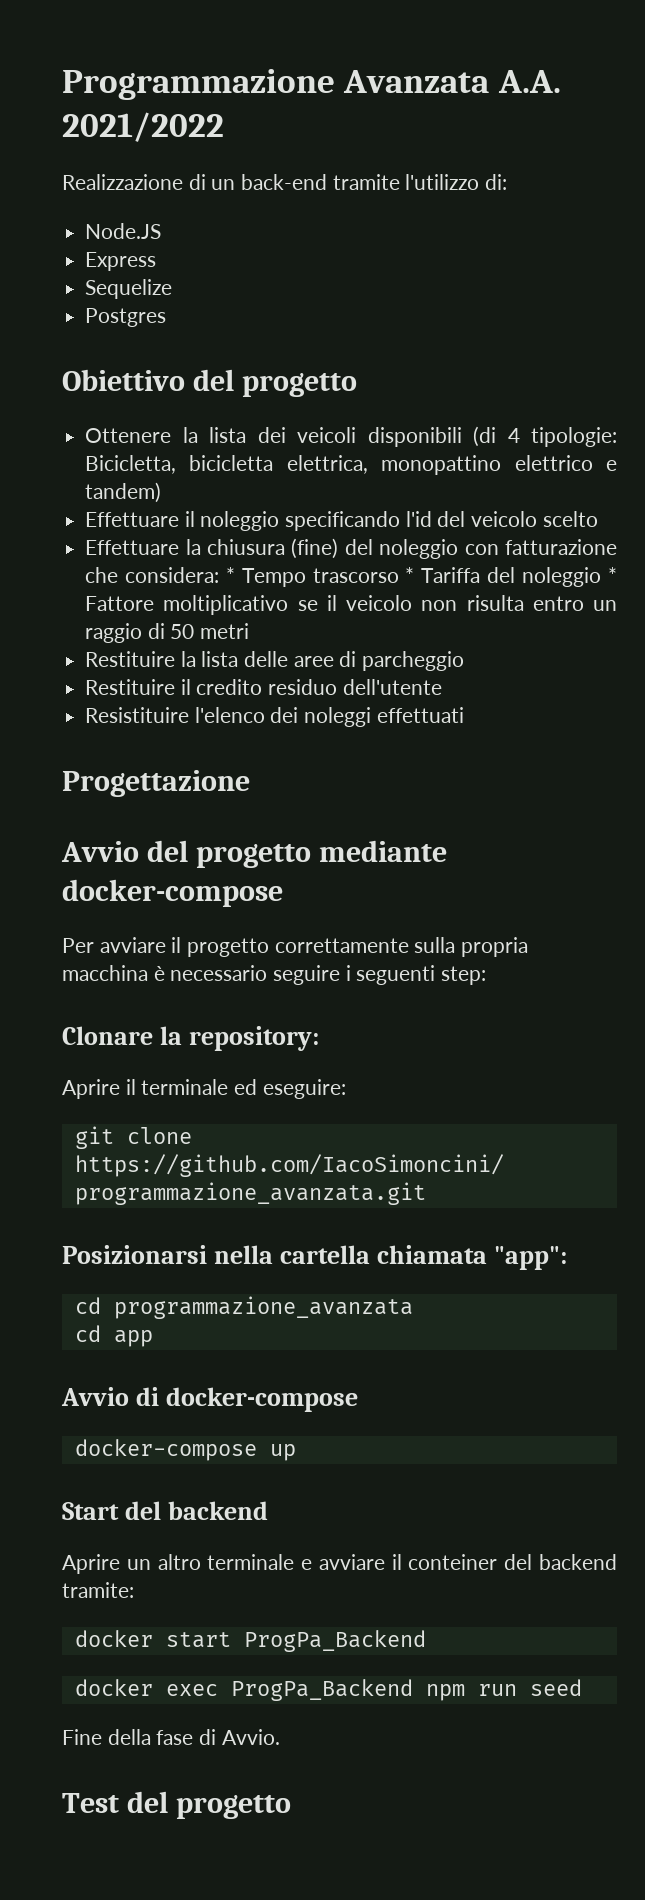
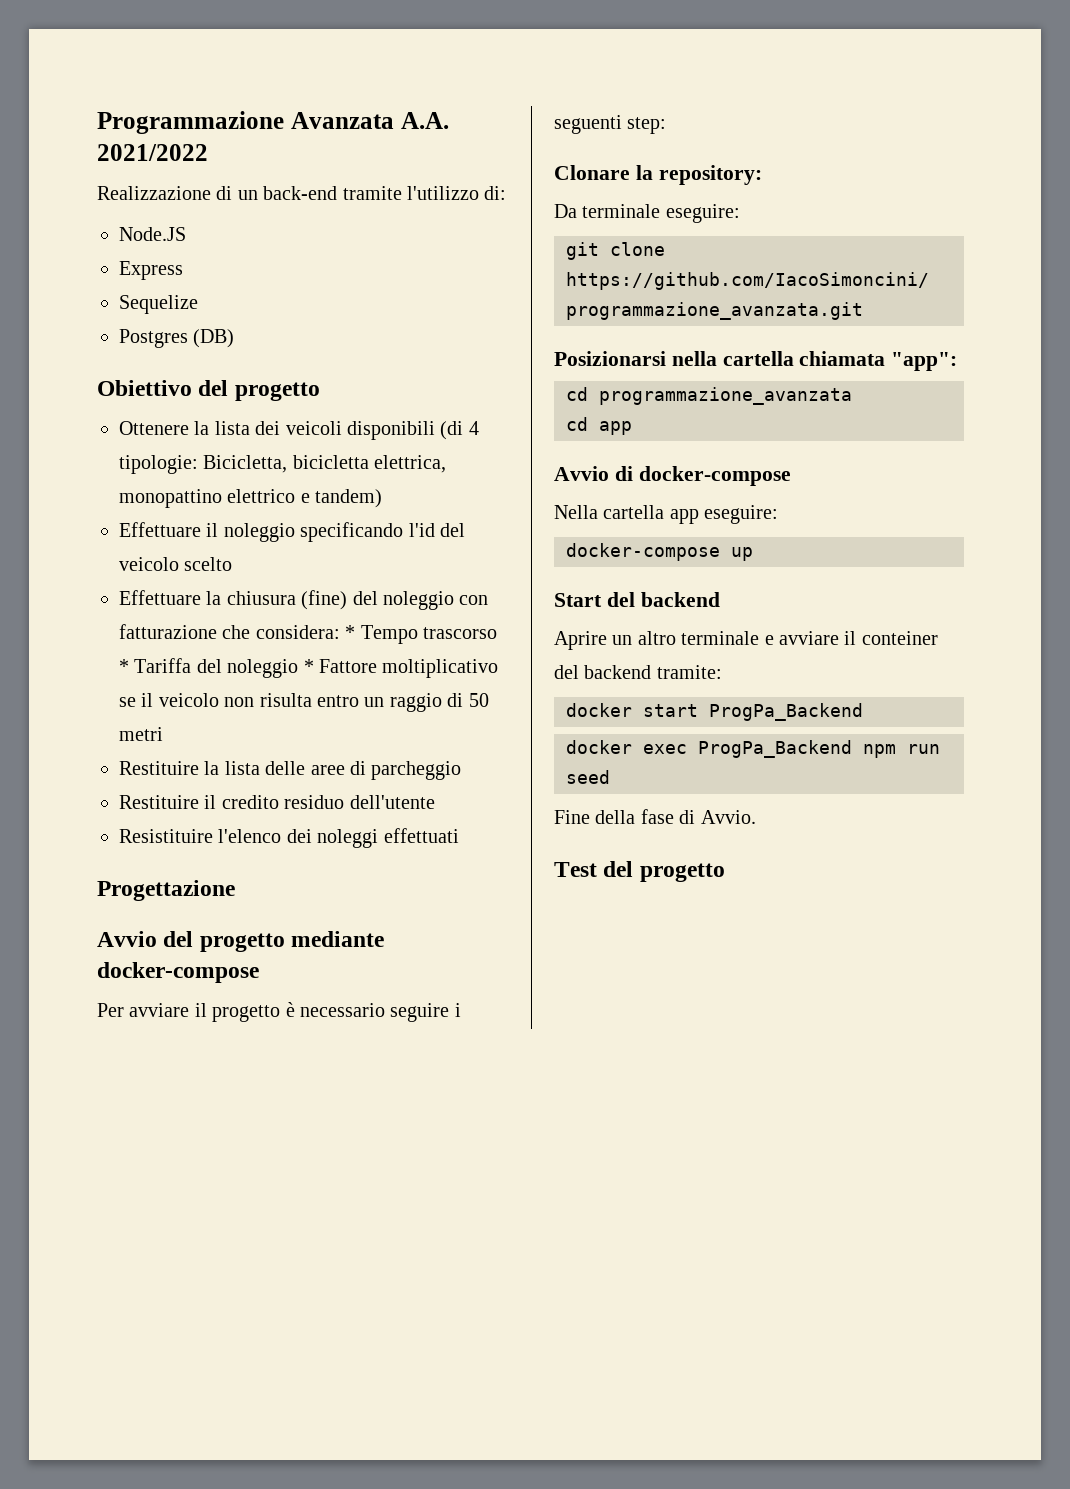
(167, 317) none -> [193,329,235,348] (DB)
[274,937,529,957] [62,965,148,981] correttamente sulla propria macchina -> (281, 1013) none
[62,1079,258,1099] Aprire il terminale ed -> [554,204,661,218] Da terminale
(359, 1399) none -> [554,505,779,524] // Nella cartella app eseguire:

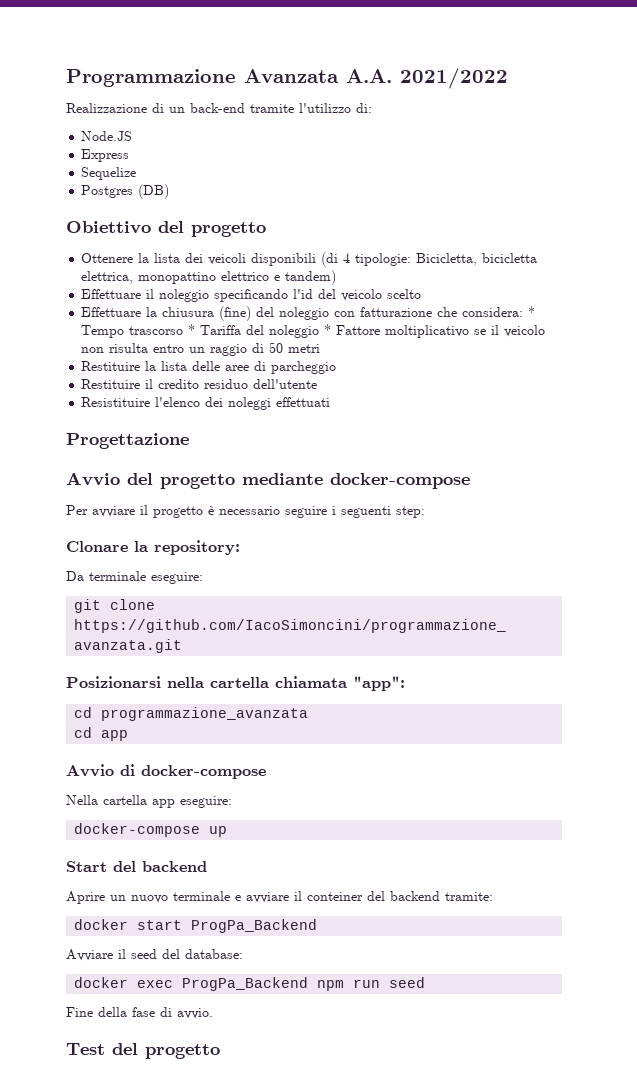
[637,631,676,645] altro -> [131,895,168,903] nuovo
(863, 712) none -> [66,949,243,961] // Avviare il seed del database:
[700,810,756,824] Avvio. -> [177,1008,213,1019] avvio.

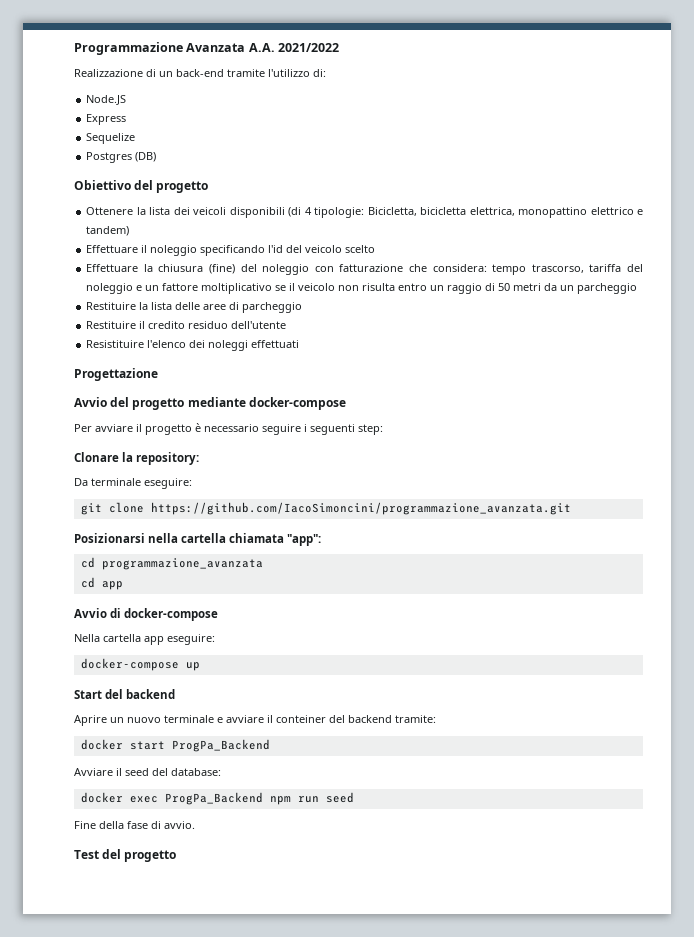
[528,306,536,317] [81,324,381,338] * Tempo trascorso * Tariffa del noleggio * Fattore -> [492,264,644,275] [86,283,199,294] tempo trascorso, tariffa del noleggio e un fattore
(321, 348) none -> [544,283,638,294] da un parcheggio

